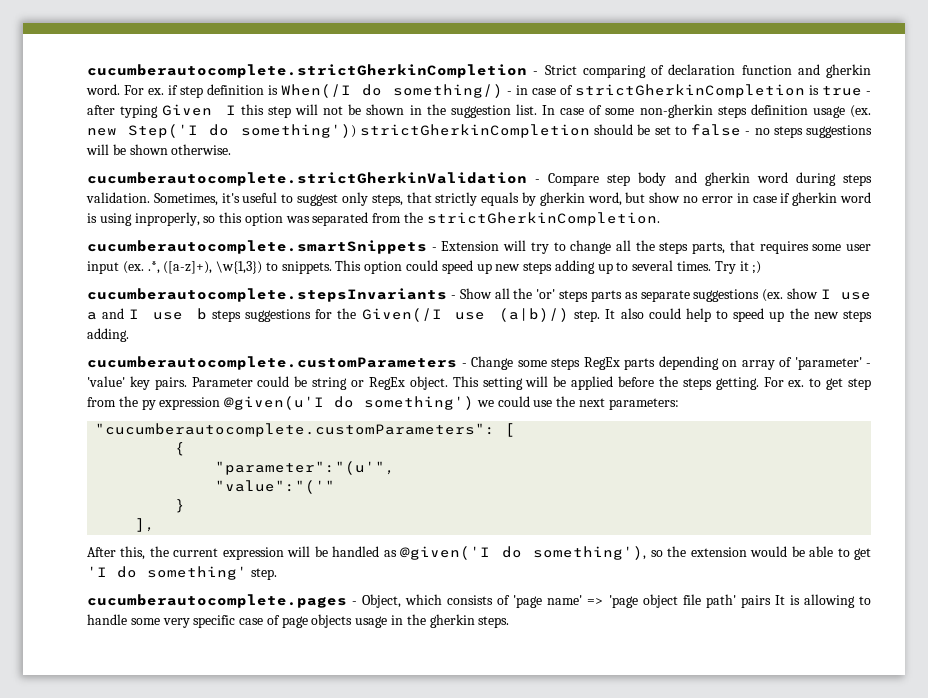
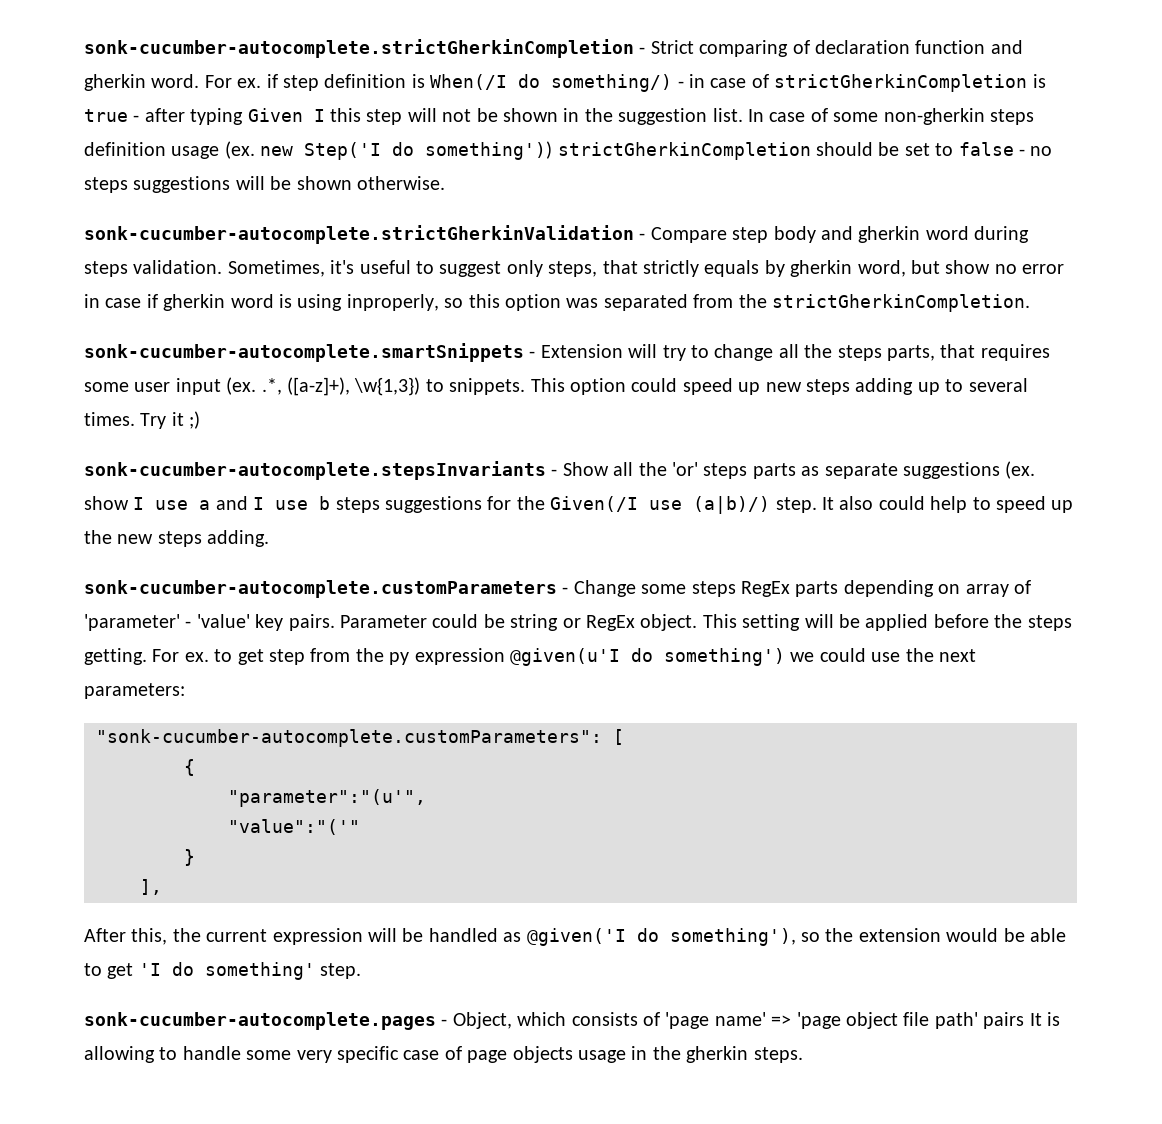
[87,64,527,78] cucumberautocomplete.strictGherkinCompletion -> [84,39,634,58] sonk-cucumber-autocomplete.strictGherkinCompletion
[87,172,527,186] cucumberautocomplete.strictGherkinValidation -> [84,225,634,244] sonk-cucumber-autocomplete.strictGherkinValidation
[87,240,427,254] cucumberautocomplete.smartSnippets -> [84,343,524,362] sonk-cucumber-autocomplete.smartSnippets
[87,288,447,302] cucumberautocomplete.stepsInvariants -> [84,461,546,480] sonk-cucumber-autocomplete.stepsInvariants
[87,356,457,370] cucumberautocomplete.customParameters -> [84,580,557,598] sonk-cucumber-autocomplete.customParameters
[95,423,496,437] "cucumberautocomplete.customParameters": -> [96,729,602,747] "sonk-cucumber-autocomplete.customParameters":
[87,594,347,608] cucumberautocomplete.pages -> [84,1012,436,1030] sonk-cucumber-autocomplete.pages

